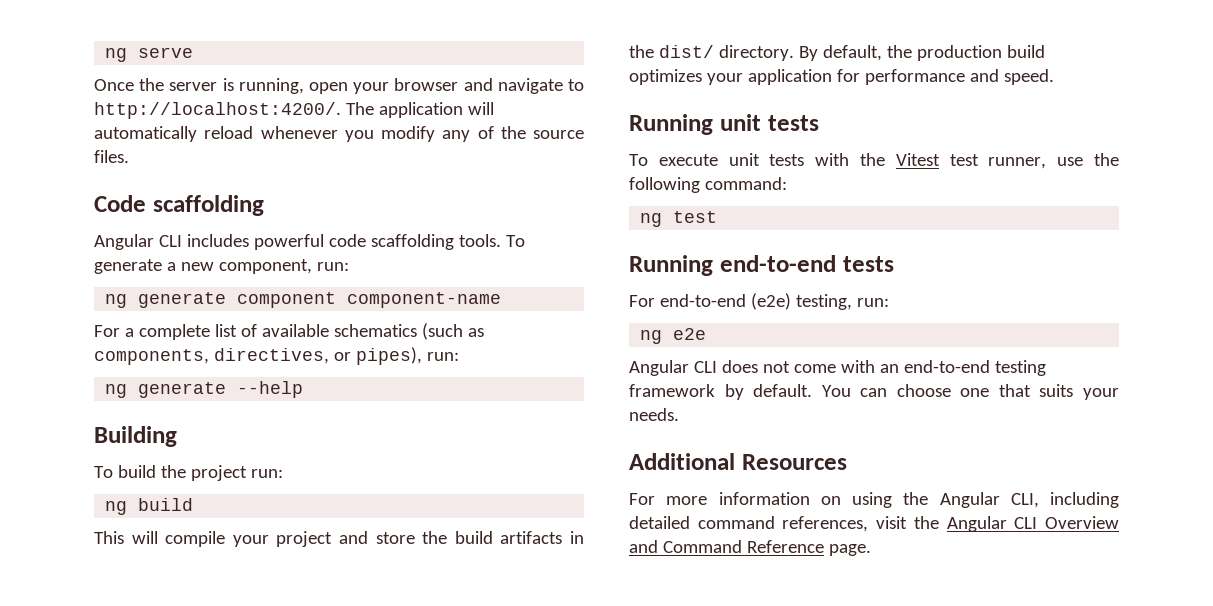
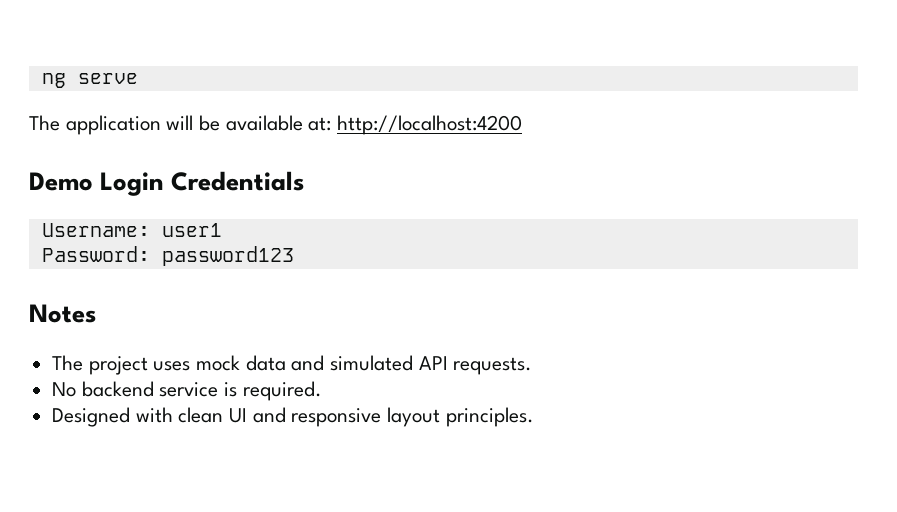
[94,78,584,94] [94,102,494,119] [94,126,584,142] [94,150,129,163] [94,195,264,216] [94,234,525,250] [94,259,349,274] [105,292,502,308] [94,323,484,340] [94,347,459,365] [105,381,304,398] [94,426,177,447] [94,465,283,481] [105,498,194,515] [94,531,585,547] [629,45,1045,61] [629,69,1054,85] [629,114,819,135] [629,153,1119,169] [629,177,787,193] [640,211,718,227] [629,255,894,276] [629,293,889,310] [640,328,707,344] [629,360,1046,376] [629,384,1119,400] [629,408,679,421] [629,453,847,470] [629,492,1119,508] [629,516,1119,532] [629,540,871,556] Once the server is running, open your browser and navigate to http://localhost:4200/. The application will automatically reload whenever you modify any of the source files. // Code scaffolding // Angular CLI includes powerful code scaffolding tools. To generate a new component, run: // ng generate component component-name // For a complete list of available schematics (such as components, directives, or pipes), run: // ng generate --help // Building // To build the project run: // ng build // This will compile your project and store the build artifacts in the dist/ directory. By default, the production build optimizes your application for performance and speed. // Running unit tests // To execute unit tests with the Vitest test runner, use the following command: // ng test // Running end-to-end tests // For end-to-end (e2e) testing, run: // ng e2e // Angular CLI does not come with an end-to-end testing framework by default. You can choose one that suits your needs. // Additional Resources // For more information on using the Angular CLI, including detailed command references, visit the Angular CLI Overview and Command Reference page. -> [29,115,523,135] [29,171,305,196] [41,223,222,237] [41,246,294,266] [29,304,96,323] [52,355,533,375] [52,381,322,401] [52,407,534,427] The application will be available at: http://localhost:4200 // Demo Login Credentials // Username: user1 // Password: password123 // Notes // The project uses mock data and simulated API requests. // No backend service is required. // Designed with clean UI and responsive layout principles.

